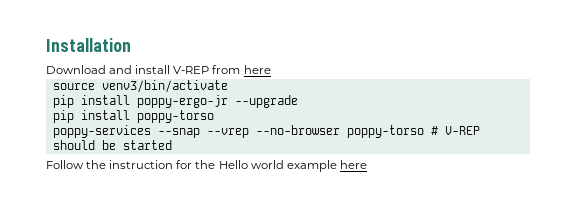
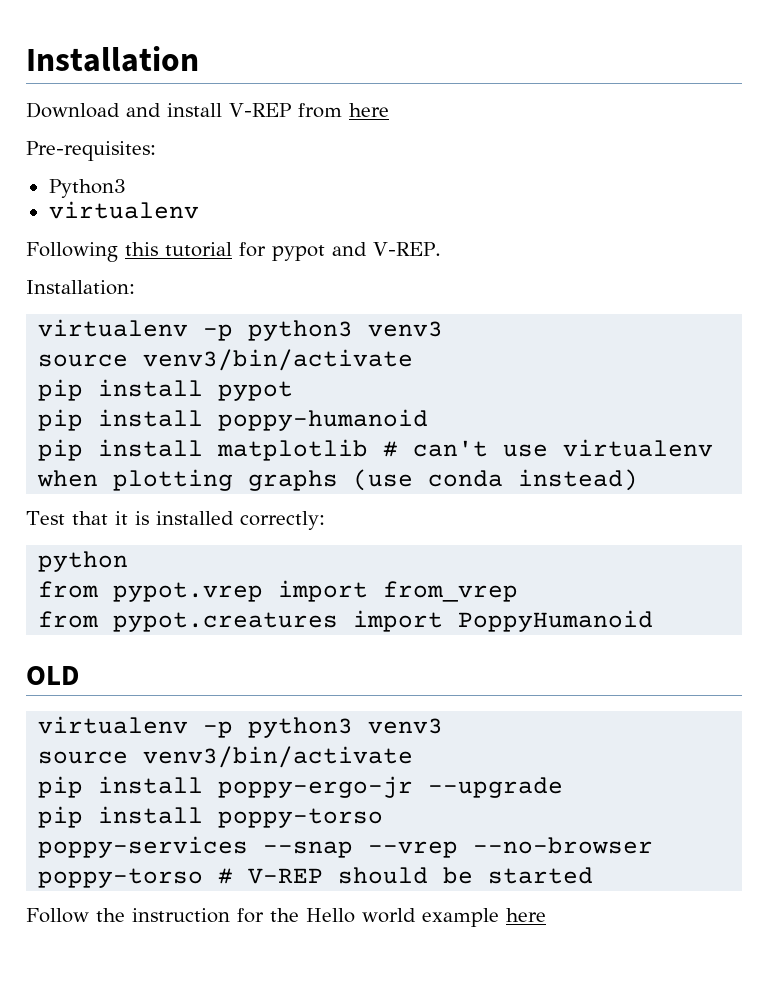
(271, 69) none -> [26,141,156,161] [48,179,126,198] [48,201,199,219] [26,242,441,262] [26,280,135,295] [38,319,444,341] [38,349,414,371] [38,379,294,401] [38,409,429,431] [38,439,714,461] [37,469,639,491] [26,511,325,530] [38,551,129,572] [38,580,519,602] [38,610,654,632] [26,666,79,685] [38,716,444,738] // Pre-requisites: // Python3 // virtualenv // Following this tutorial for pypot and V-REP. // Installation: // virtualenv -p python3 venv3 // source venv3/bin/activate // pip install pypot // pip install poppy-humanoid // pip install matplotlib # can't use virtualenv when plotting graphs (use conda instead) // Test that it is installed correctly: // python // from pypot.vrep import from_vrep // from pypot.creatures import PoppyHumanoid // OLD // virtualenv -p python3 venv3

